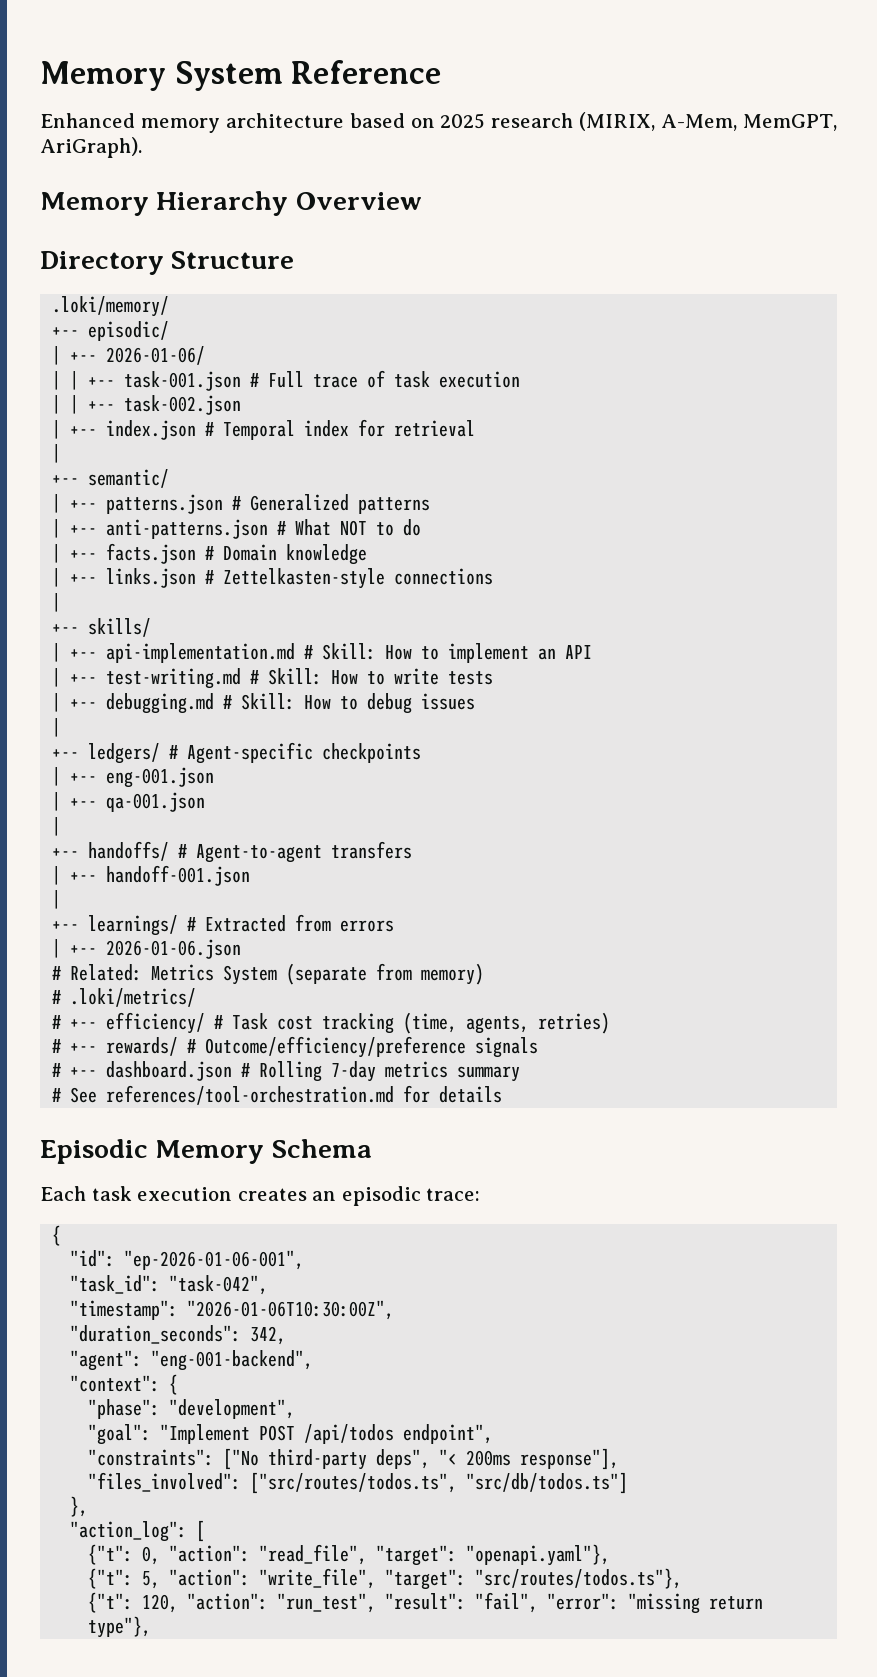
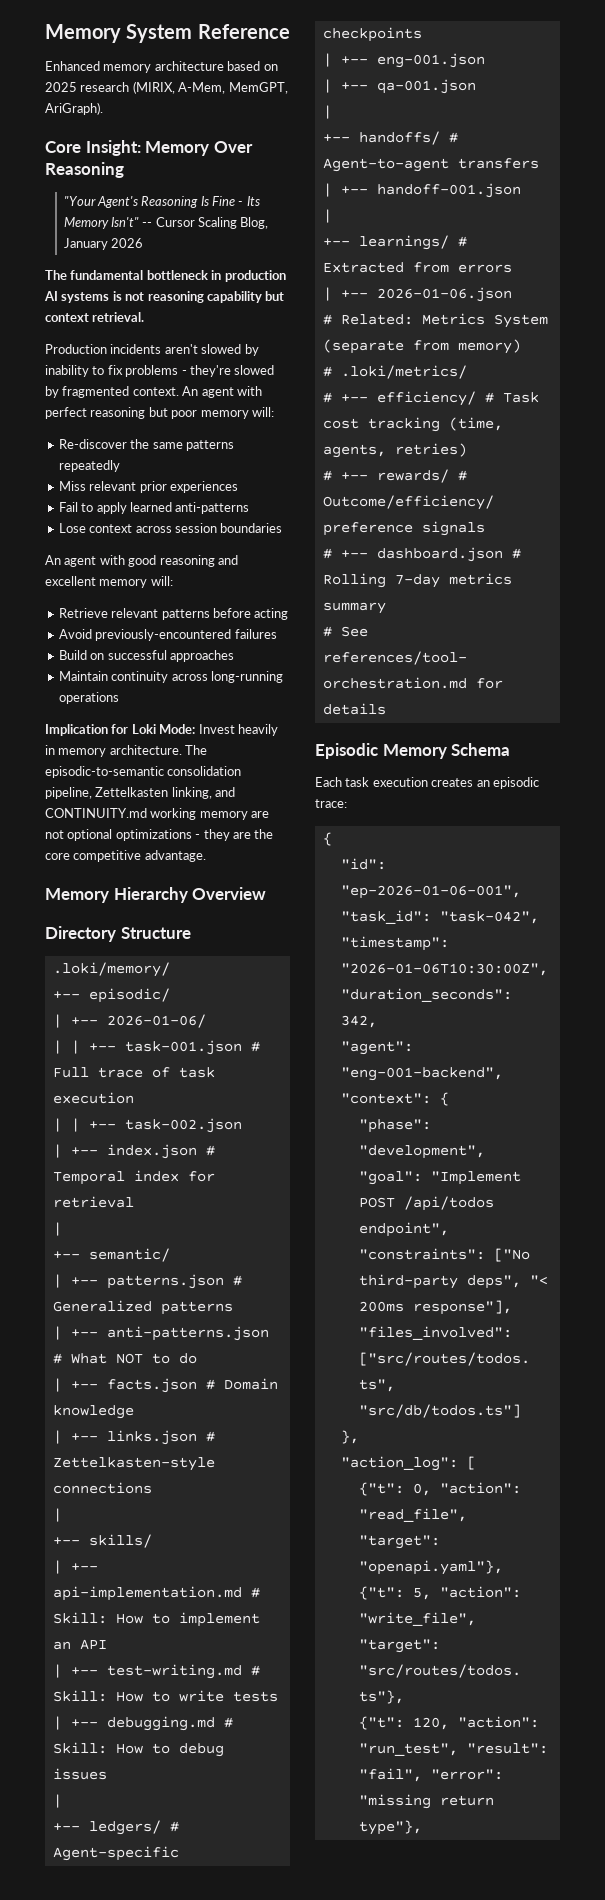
(142, 147) none -> [45,140,253,156] [45,162,124,178] [63,196,260,208] [63,217,269,229] [63,238,143,250] [45,270,286,282] [44,291,285,303] [45,312,145,322] [45,344,259,356] [45,365,275,377] [45,386,262,398] [45,407,274,419] [58,439,234,451] [58,460,120,472] [58,481,238,493] [58,502,250,514] [58,523,283,533] [45,555,238,567] [45,576,173,588] [58,608,289,620] [58,629,277,641] [58,650,234,662] [58,671,283,683] [58,692,119,704] [45,724,278,736] [45,745,208,757] [45,766,242,778] [45,787,236,799] [45,808,270,820] [45,829,274,841] [45,850,206,862] // Core Insight: Memory Over Reasoning // "Your Agent's Reasoning Is Fine - Its Memory Isn't" -- Cursor Scaling Blog, January 2026 // The fundamental bottleneck in production AI systems is not reasoning capability but context retrieval. // Production incidents aren't slowed by inability to fix problems - they're slowed by fragmented context. An agent with perfect reasoning but poor memory will: // Re-discover the same patterns repeatedly // Miss relevant prior experiences // Fail to apply learned anti-patterns // Lose context across session boundaries // An agent with good reasoning and excellent memory will: // Retrieve relevant patterns before acting // Avoid previously-encountered failures // Build on successful approaches // Maintain continuity across long-running operations // Implication for Loki Mode: Invest heavily in memory architecture. The episodic-to-semantic consolidation pipeline, Zettelkasten linking, and CONTINUITY.md working memory are not optional optimizations - they are the core competitive advantage.

